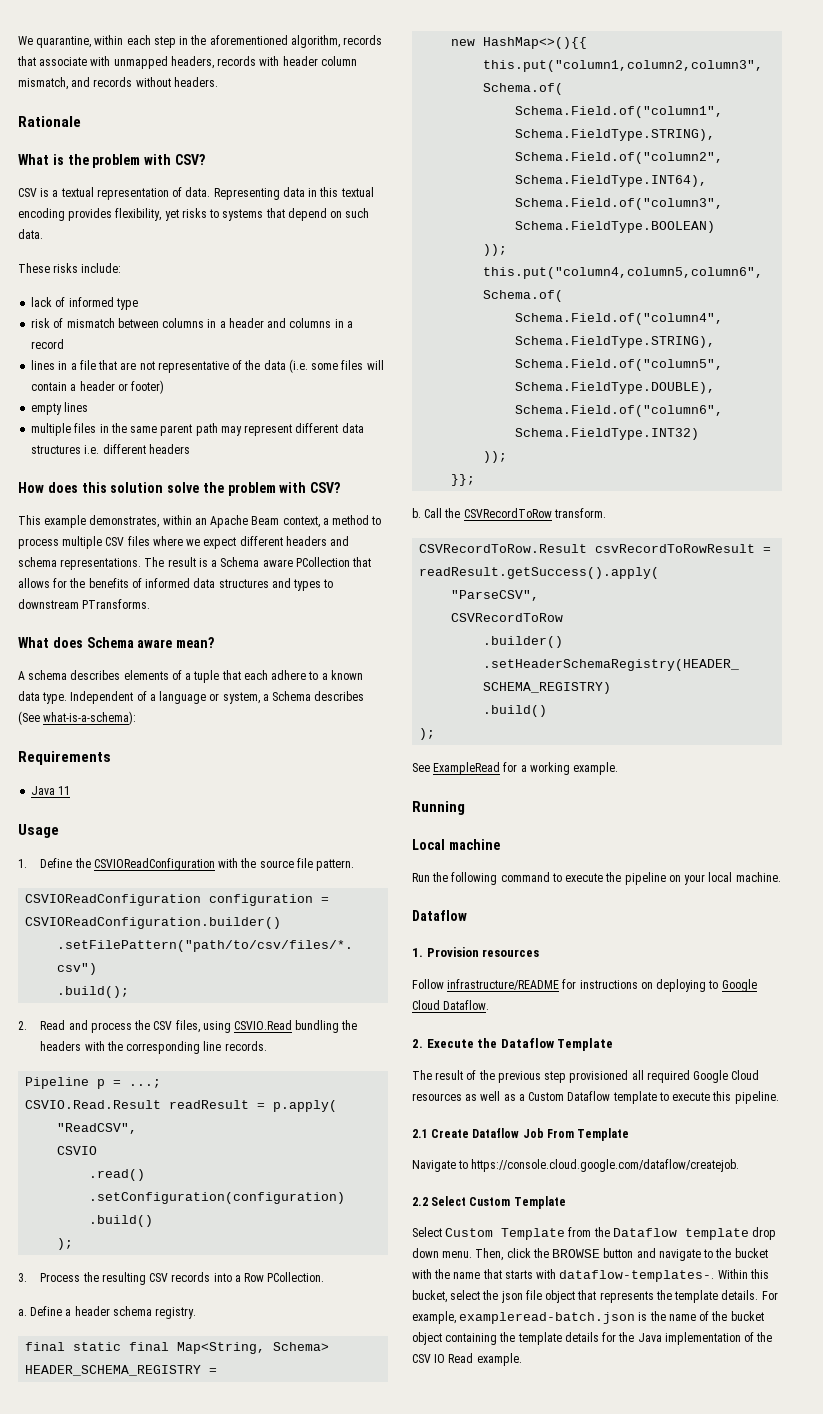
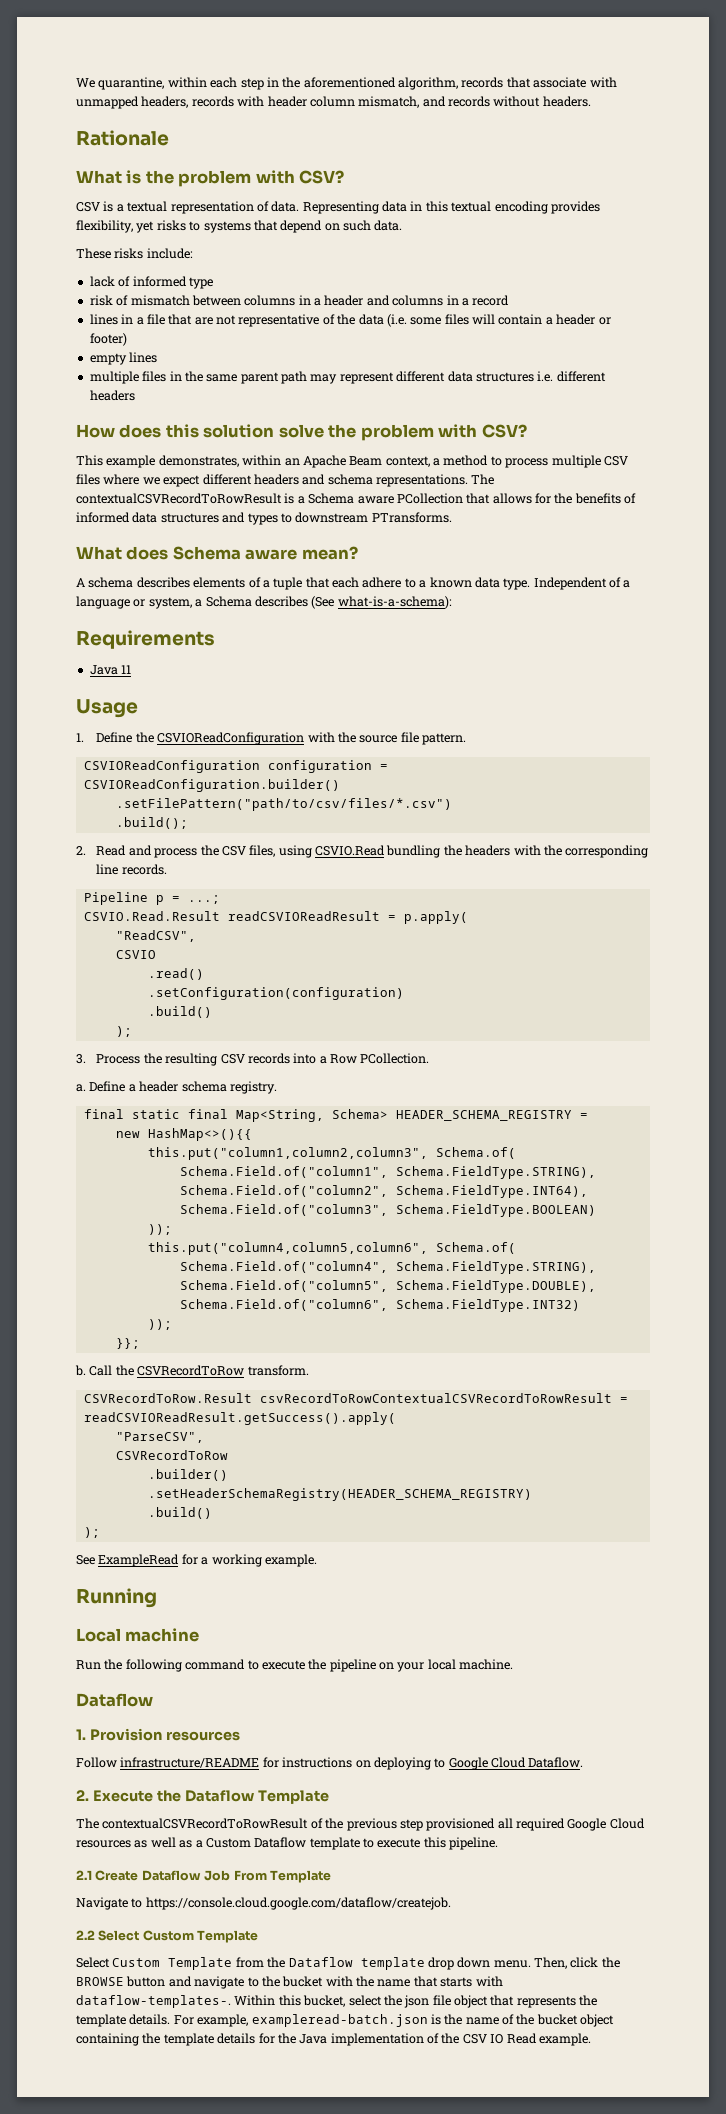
[167,557,196,567] result -> [76,493,282,504] contextualCSVRecordToRowResult
[169,1100,250,1109] readResult -> [227,911,380,921] readCSVIOReadResult
[595,544,772,553] [419,567,660,579] csvRecordToRowResult = readResult.getSuccess().apply( -> [259,1393,628,1403] [83,1412,396,1425] csvRecordToRowContextualCSVRecordToRowResult = readCSVIOReadResult.getSuccess().apply(
[435,1070,464,1080] result -> [102,1818,309,1829] contextualCSVRecordToRowResult

